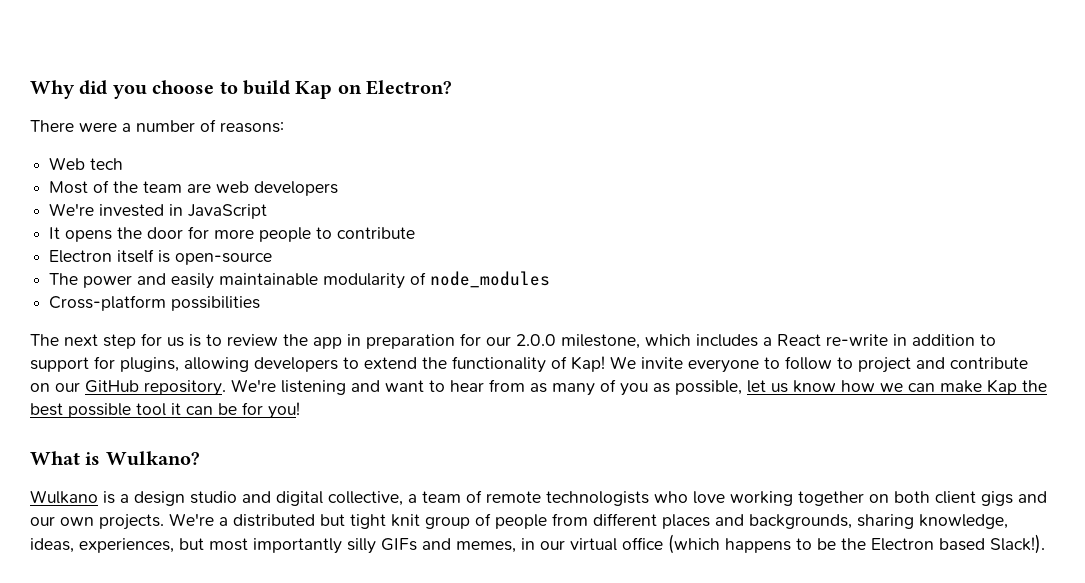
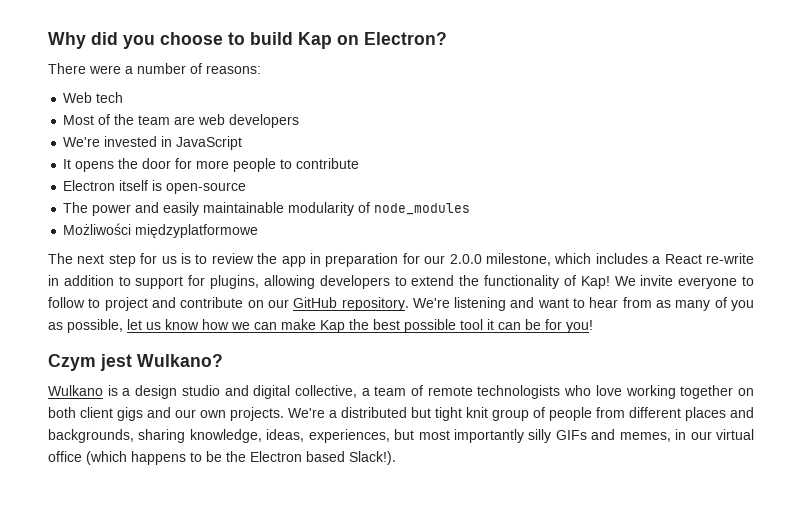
[49,295,261,311] Cross-platform possibilities -> [63,223,259,238] Możliwości międzyplatformowe
[30,451,101,465] What is -> [48,354,132,371] Czym jest

